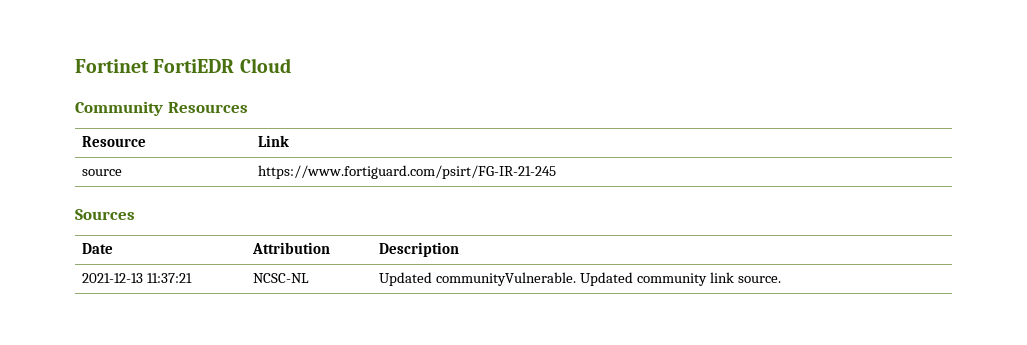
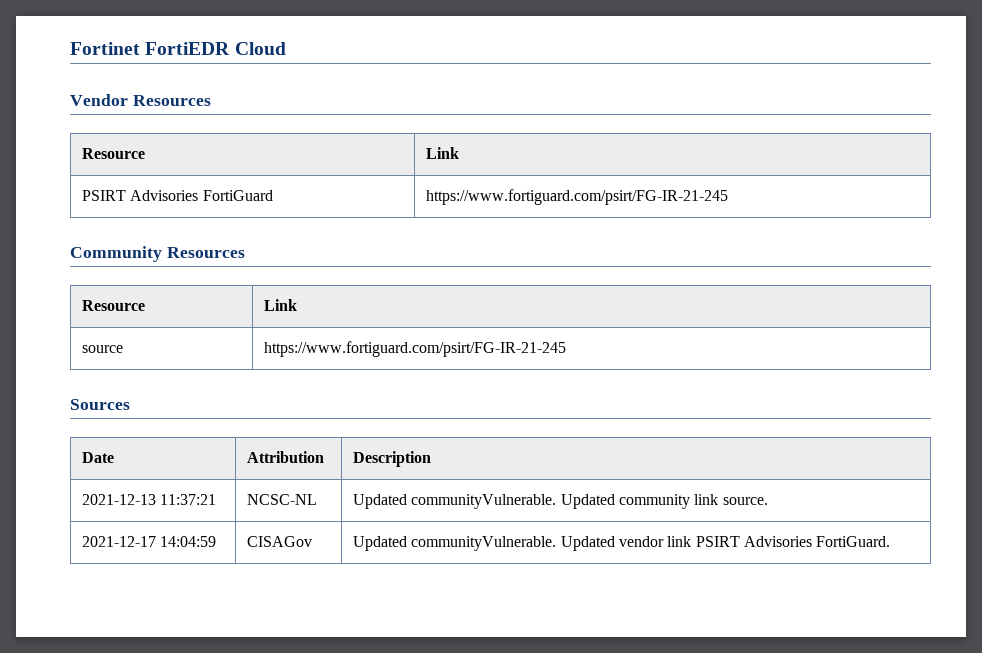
(291, 65) none -> [70,94,211,106] [82,148,146,159] [426,147,460,159] [82,190,273,201] [426,189,729,205] // Vendor Resources // Resource | Link // PSIRT Advisories FortiGuard | https://www.fortiguard.com/psirt/FG-IR-21-245
(781, 279) none -> [82,536,217,547] [247,536,313,547] [353,536,891,551] // 2021-12-17 14:04:59 | CISAGov | Updated communityVulnerable. Updated vendor link PSIRT Advisories FortiGuard.

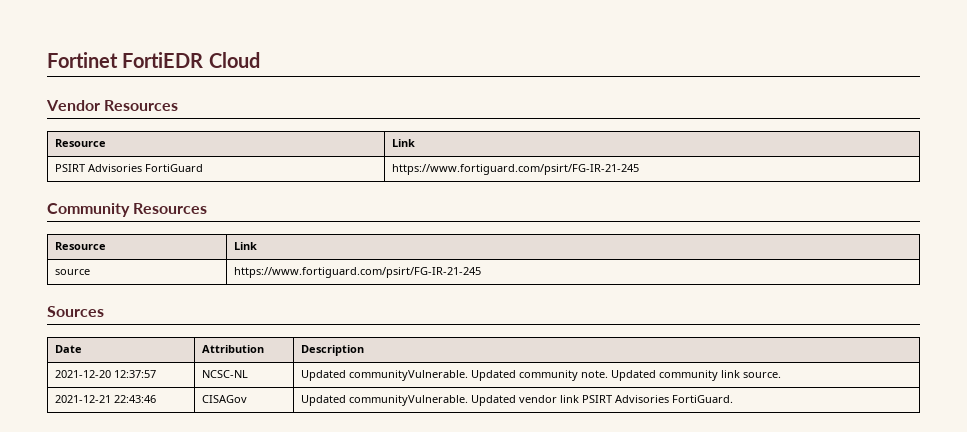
[82,494,217,505] 2021-12-13 11:37:21 -> [55,370,157,378] 2021-12-20 12:37:57
(691, 501) none -> [581,370,719,381] note. Updated community
[82,536,217,547] 2021-12-17 14:04:59 -> [55,395,157,403] 2021-12-21 22:43:46

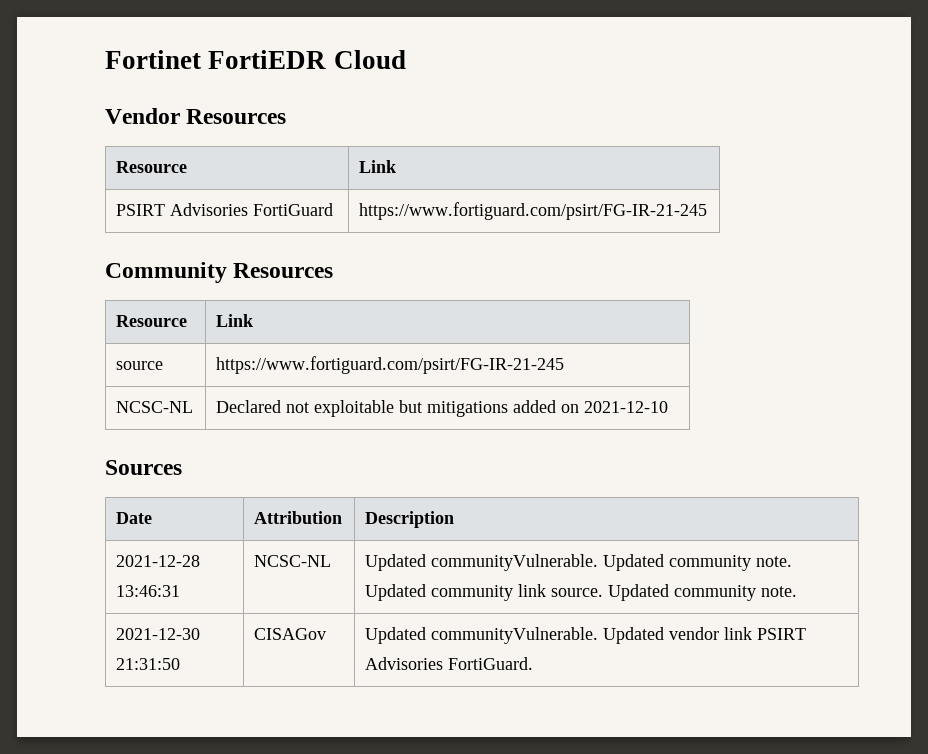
(482, 272) none -> [116,401,194,413] [216,400,669,417] // NCSC-NL | Declared not exploitable but mitigations added on 2021-12-10
[55,370,157,378] 2021-12-20 12:37:57 -> [116,555,201,567] [116,585,181,597] 2021-12-28 13:46:31
[55,395,157,403] // 2021-12-21 22:43:46 -> [608,584,798,601] [116,628,201,640] [116,658,181,670] Updated community note. // 2021-12-30 21:31:50

